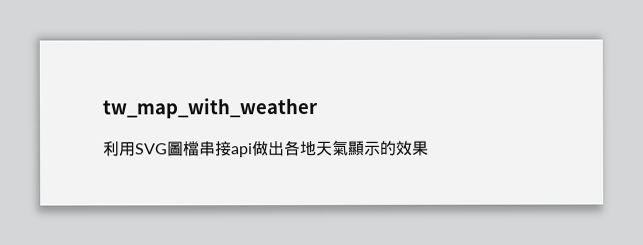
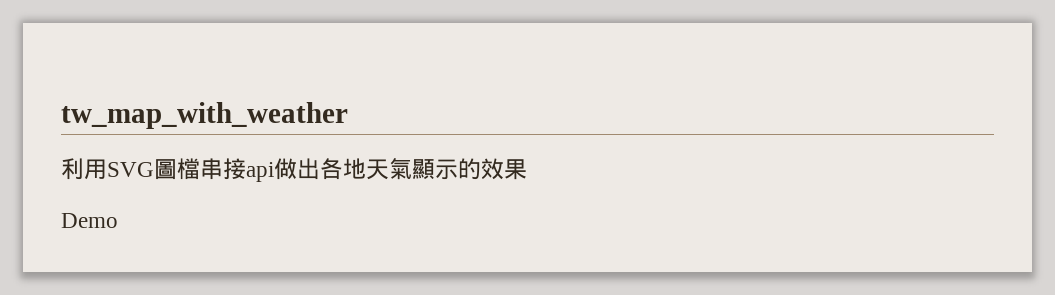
(429, 148) none -> [61,213,118,228] // Demo

